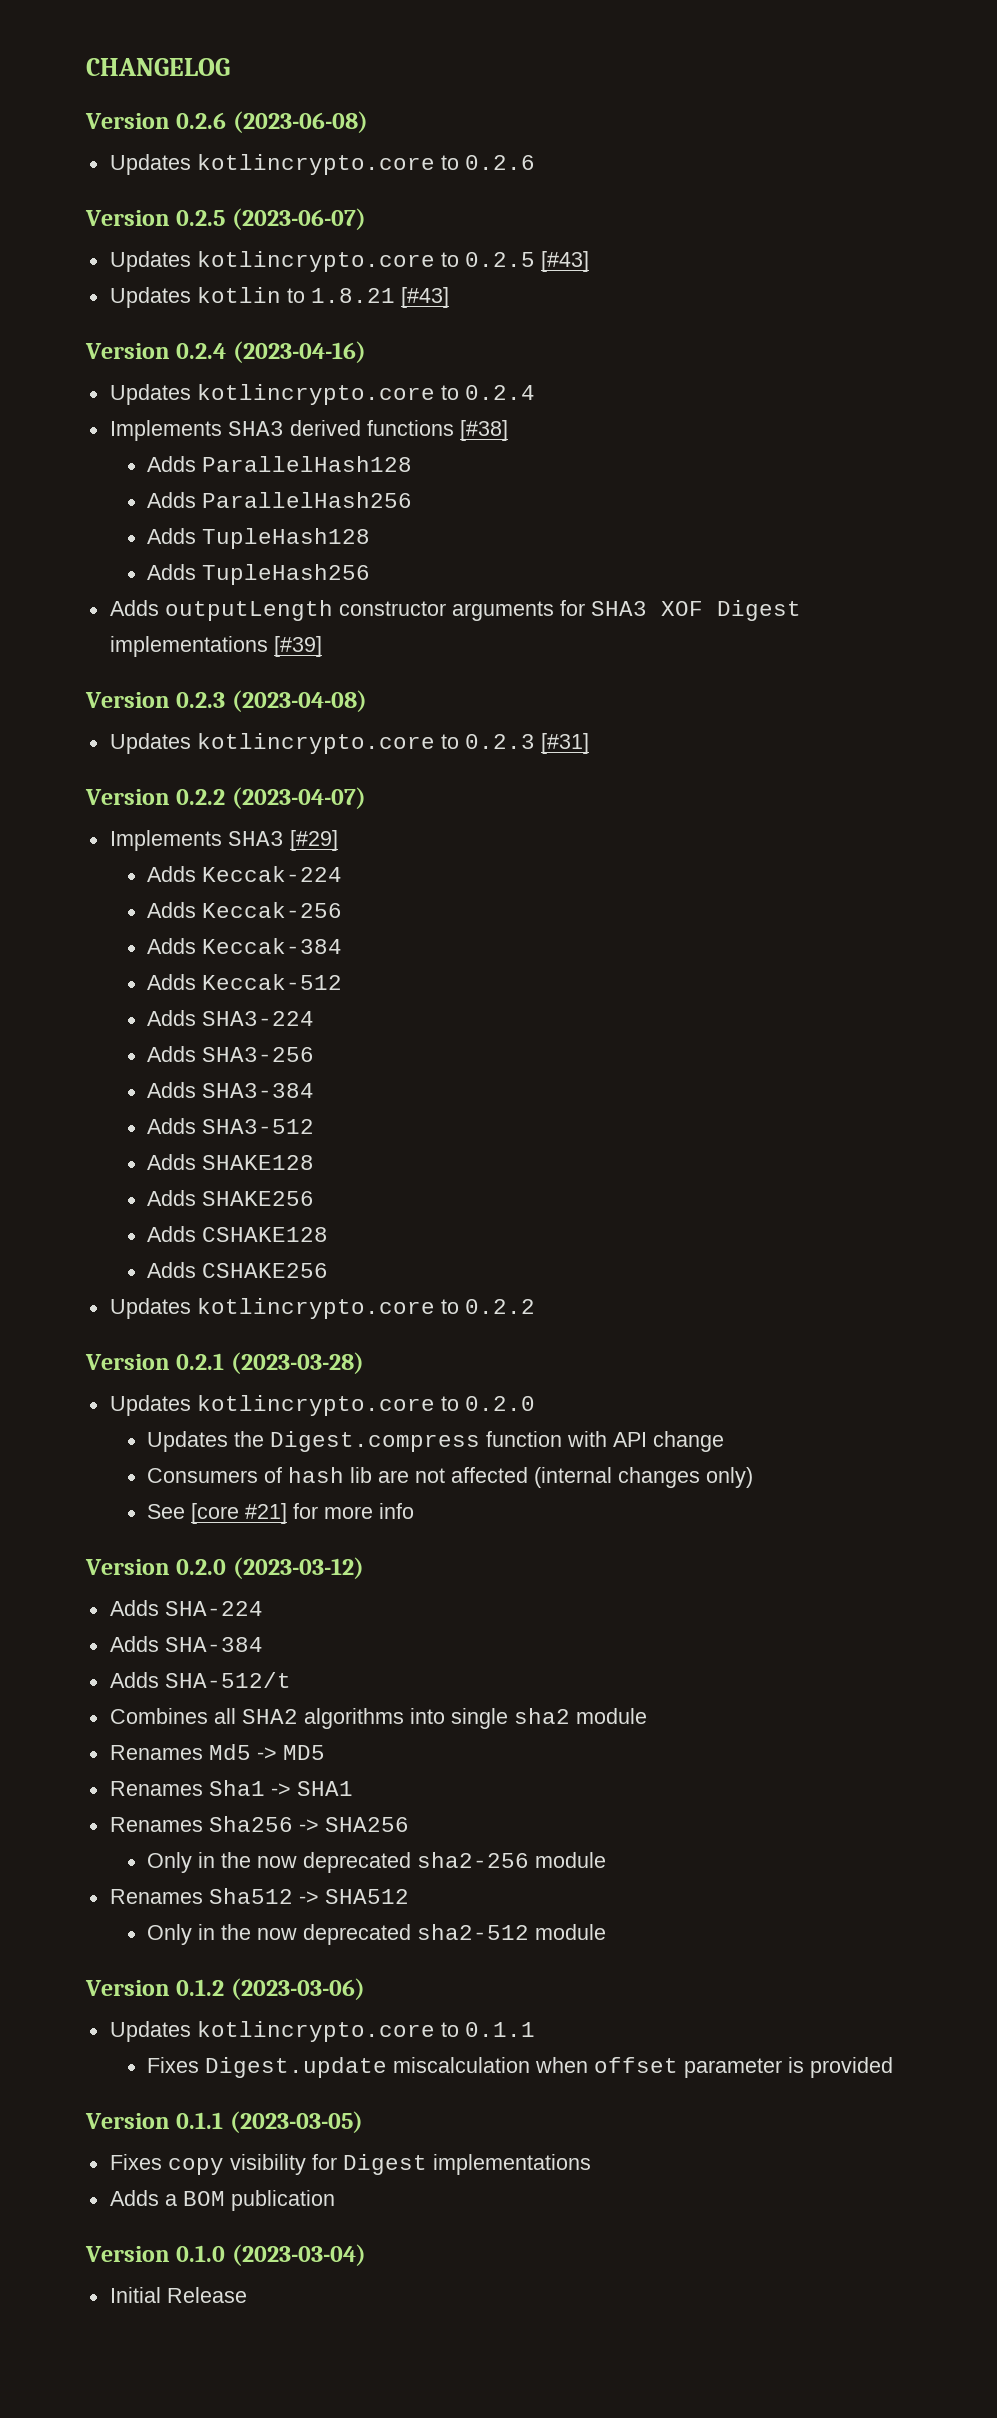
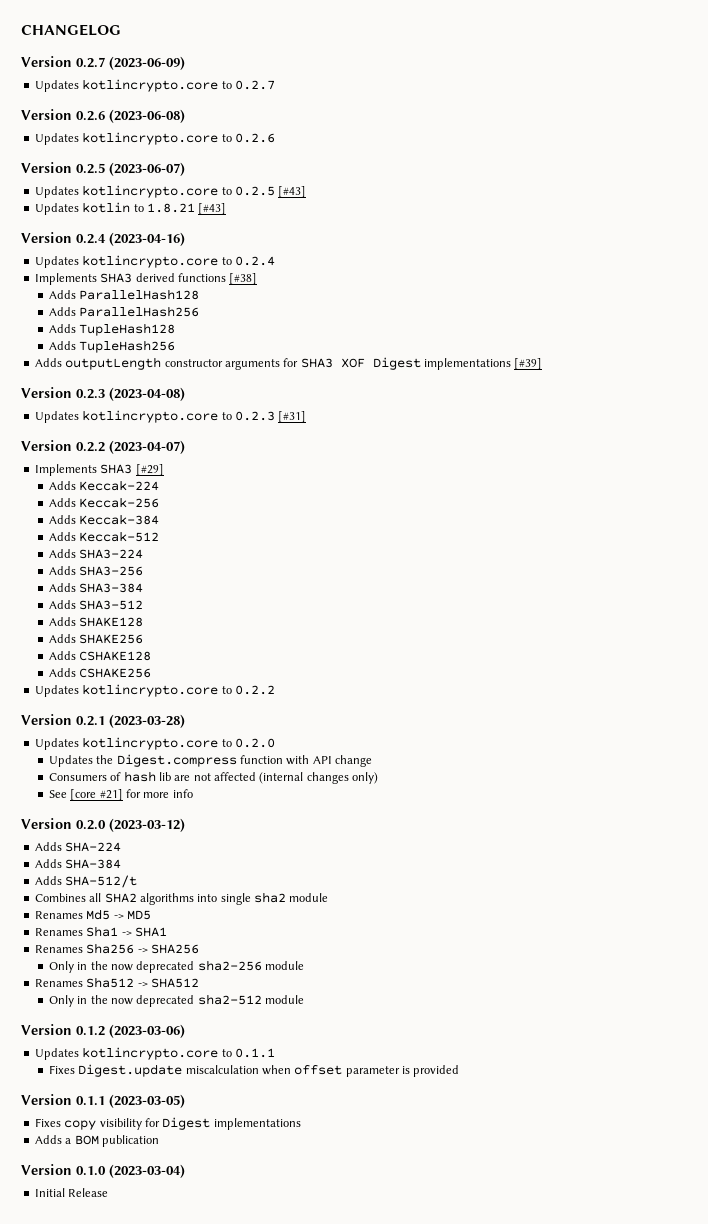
(230, 67) none -> [21,56,185,70] [34,79,275,92] // Version 0.2.7 (2023-06-09) // Updates kotlincrypto.core to 0.2.7

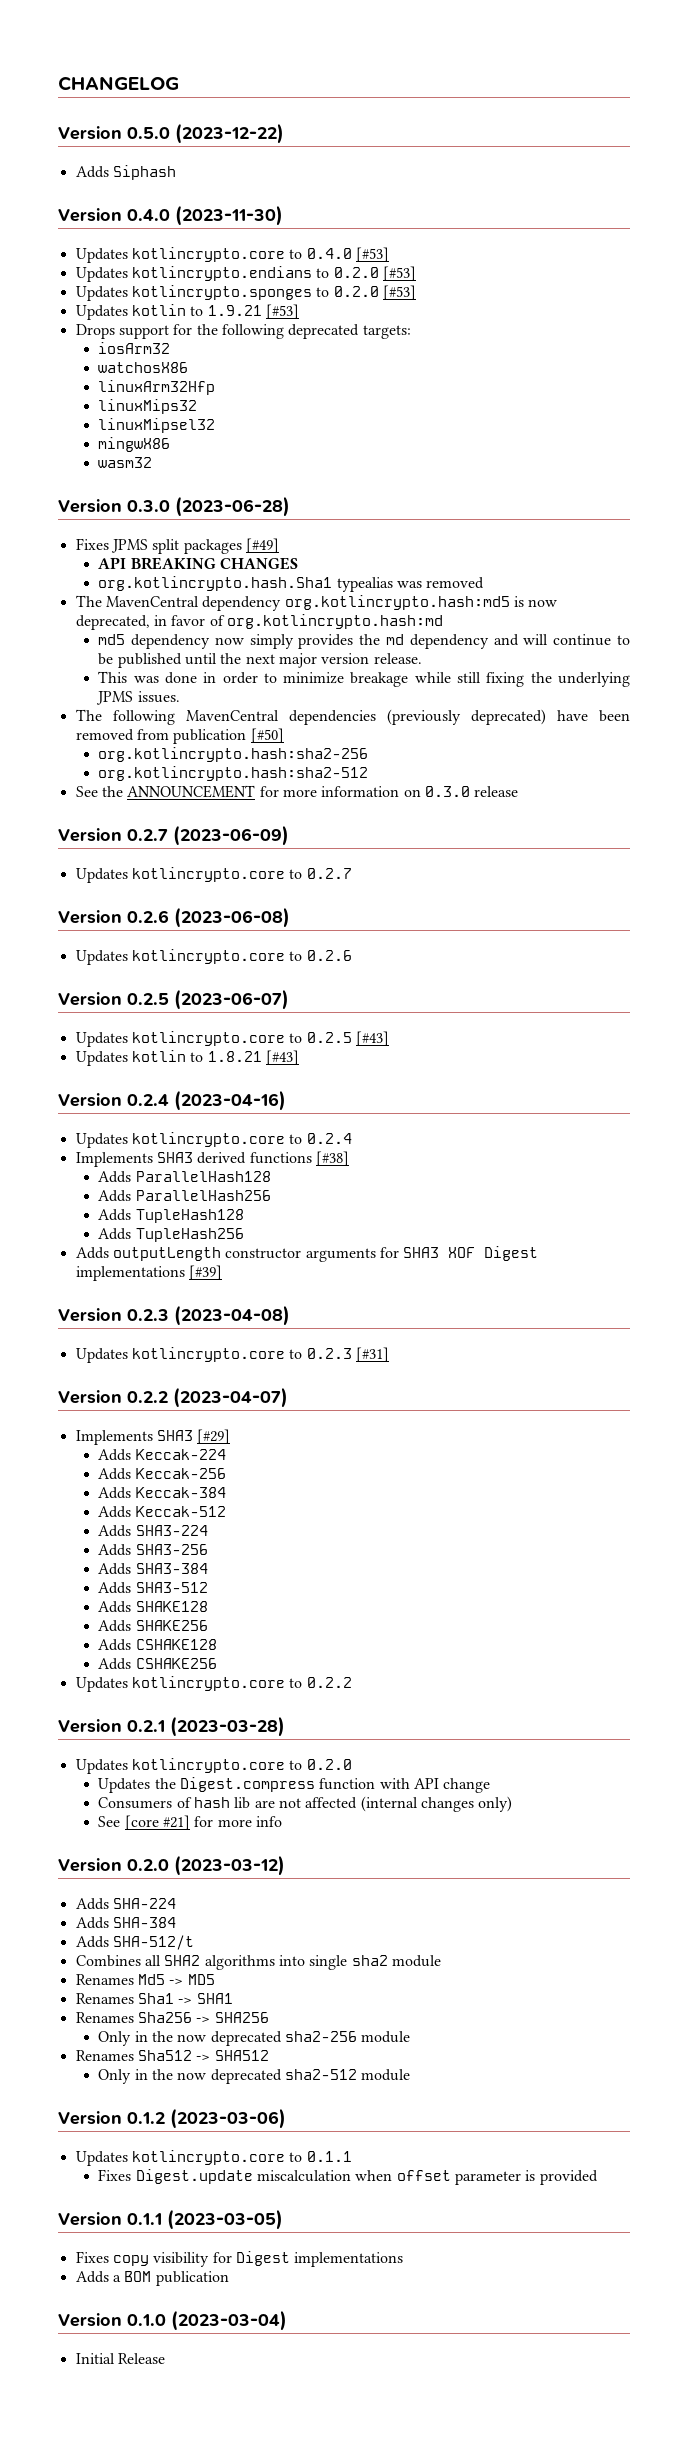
(121, 30) none -> [58,123,284,144] [75,165,176,180] [58,205,283,226] [75,247,389,263] [75,266,416,282] [75,285,416,301] [75,304,299,320] [75,324,411,339] [98,342,171,354] [98,362,189,373] [98,380,216,395] [98,399,198,414] [98,418,216,433] [98,437,171,452] [98,457,153,468] [58,496,290,517] [75,538,279,554] [98,557,298,570] [98,576,485,592] [75,595,558,611] [75,614,443,630] [98,634,630,649] [98,653,422,668] [98,671,630,687] [96,691,180,705] [75,709,631,725] [75,728,284,744] [98,747,369,762] [98,766,369,781] [75,785,519,798] // Version 0.5.0 (2023-12-22) // Adds Siphash // Version 0.4.0 (2023-11-30) // Updates kotlincrypto.core to 0.4.0 [#53] // Updates kotlincrypto.endians to 0.2.0 [#53] // Updates kotlincrypto.sponges to 0.2.0 [#53] // Updates kotlin to 1.9.21 [#53] // Drops support for the following deprecated targets: // iosArm32 // watchosX86 // linuxArm32Hfp // linuxMips32 // linuxMipsel32 // mingwX86 // wasm32 // Version 0.3.0 (2023-06-28) // Fixes JPMS split packages [#49] // API BREAKING CHANGES // org.kotlincrypto.hash.Sha1 typealias was removed // The MavenCentral dependency org.kotlincrypto.hash:md5 is now deprecated, in favor of org.kotlincrypto.hash:md // md5 dependency now simply provides the md dependency and will continue to be published until the next major version release. // This was done in order to minimize breakage while still fixing the underlying JPMS issues. // The following MavenCentral dependencies (previously deprecated) have been removed from publication [#50] // org.kotlincrypto.hash:sha2-256 // org.kotlincrypto.hash:sha2-512 // See the ANNOUNCEMENT for more information on 0.3.0 release

